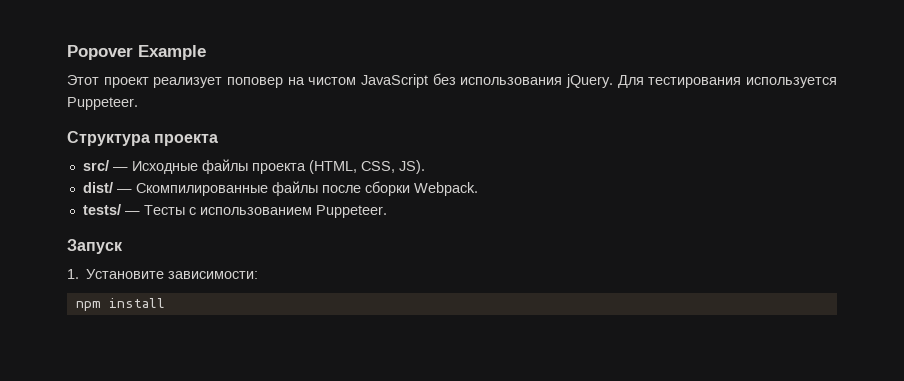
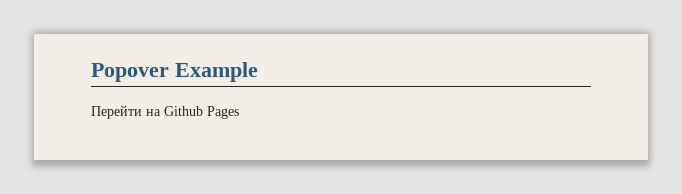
[67,73,837,88] [67,97,138,110] [67,131,219,146] [82,159,425,174] [82,181,478,196] [82,204,387,218] [67,239,123,254] [67,269,259,279] [75,298,165,311] Этот проект реализует поповер на чистом JavaScript без использования jQuery. Для тестирования используется Puppeteer. // Структура проекта // src/ — Исходные файлы проекта (HTML, CSS, JS). // dist/ — Скомпилированные файлы после сборки Webpack. // tests/ — Тесты с использованием Puppeteer. // Запуск // 1. Установите зависимости: // npm install -> [91,105,239,119] Перейти на Github Pages

